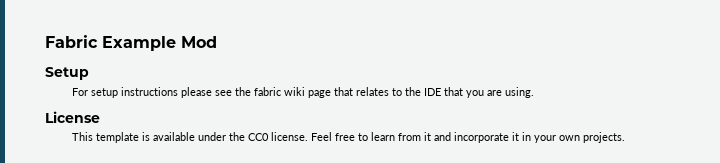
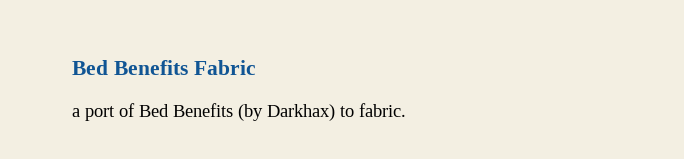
(45, 41) none -> [72,60,188,75] Bed Benefits
[102,36,217,51] [45,67,89,80] [72,87,535,98] [45,111,100,123] [72,132,626,143] Example Mod // Setup // For setup instructions please see the fabric wiki page that relates to the IDE that you are using. // License // This template is available under the CC0 license. Feel free to learn from it and incorporate it in your own projects. -> [72,103,406,121] // a port of Bed Benefits (by Darkhax) to fabric.

